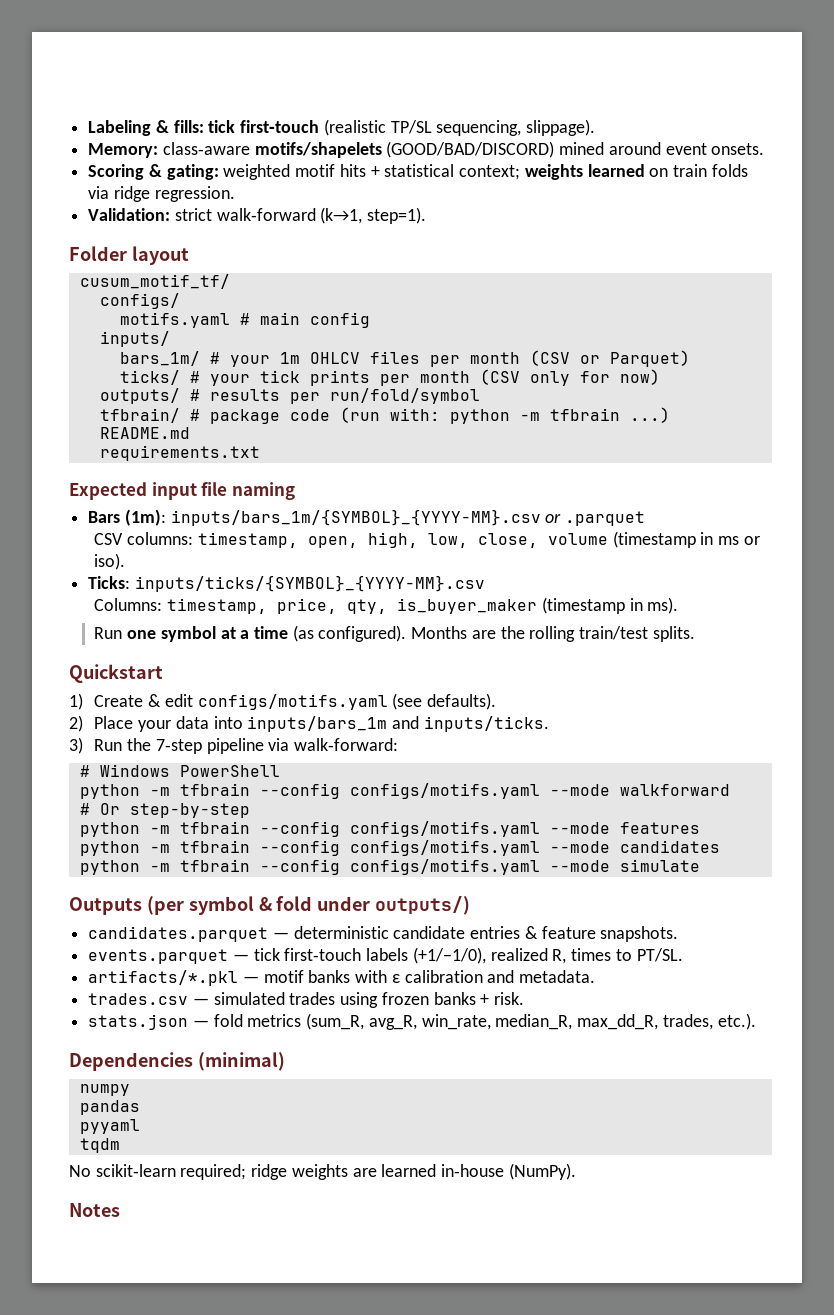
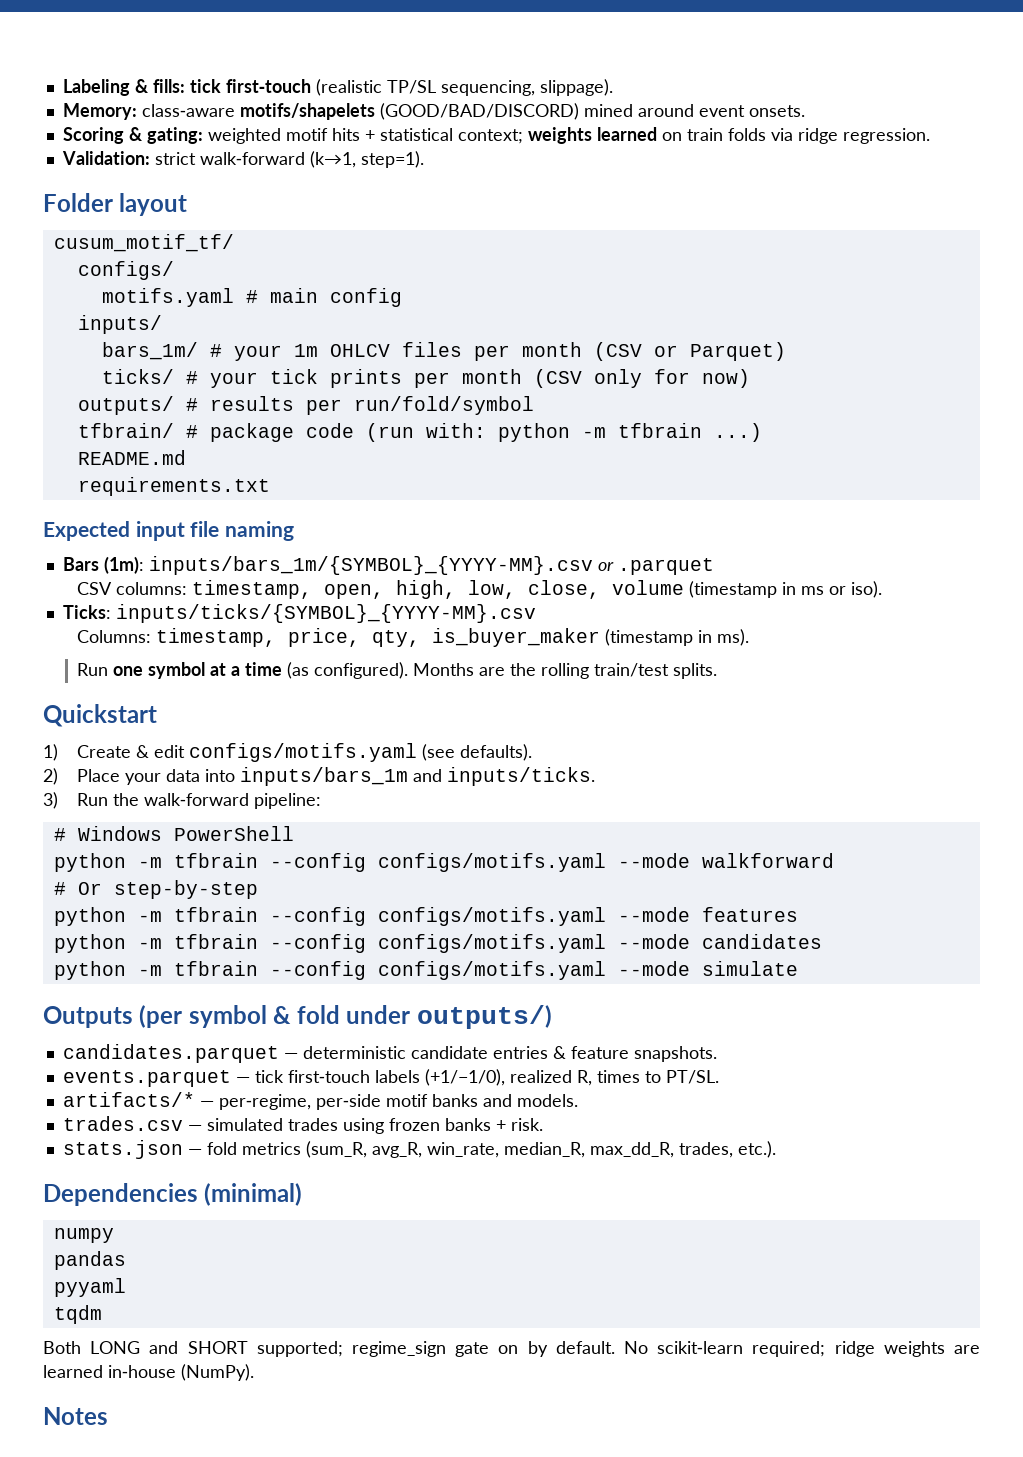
[155,738,398,754] 7‑step pipeline via walk‑forward: -> [144,793,322,809] walk‑forward pipeline:
[88,970,596,986] artifacts/*.pkl — motif banks with ε calibration and metadata. -> [62,1092,578,1110] artifacts/* — per‑regime, per‑side motif banks and models.
(120, 1145) none -> [43,1341,615,1357] Both LONG and SHORT supported; regime_sign gate on by default.

